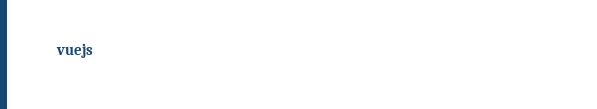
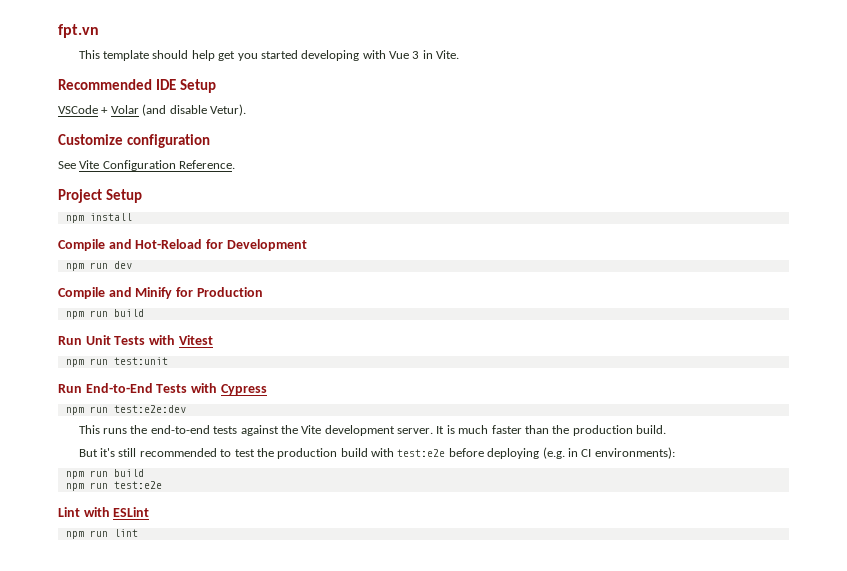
[56,43,93,58] vuejs -> [58,24,99,38] [78,50,460,61] [58,79,216,93] [58,104,246,116] [58,134,210,148] [58,160,236,171] [58,189,142,203] [65,213,132,223] [58,239,307,251] [65,261,132,271] [58,287,263,299] [65,309,144,319] [58,335,213,345] [65,357,168,367] [58,383,267,395] [65,405,186,415] [78,425,667,436] [78,447,675,459] [65,469,144,479] [65,481,162,491] [58,507,150,517] [65,529,138,539] fpt.vn // This template should help get you started developing with Vue 3 in Vite. // Recommended IDE Setup // VSCode + Volar (and disable Vetur). // Customize configuration // See Vite Configuration Reference. // Project Setup // npm install // Compile and Hot-Reload for Development // npm run dev // Compile and Minify for Production // npm run build // Run Unit Tests with Vitest // npm run test:unit // Run End-to-End Tests with Cypress // npm run test:e2e:dev // This runs the end-to-end tests against the Vite development server. It is much faster than the production build. // But it's still recommended to test the production build with test:e2e before deploying (e.g. in CI environments): // npm run build // npm run test:e2e // Lint with ESLint // npm run lint

